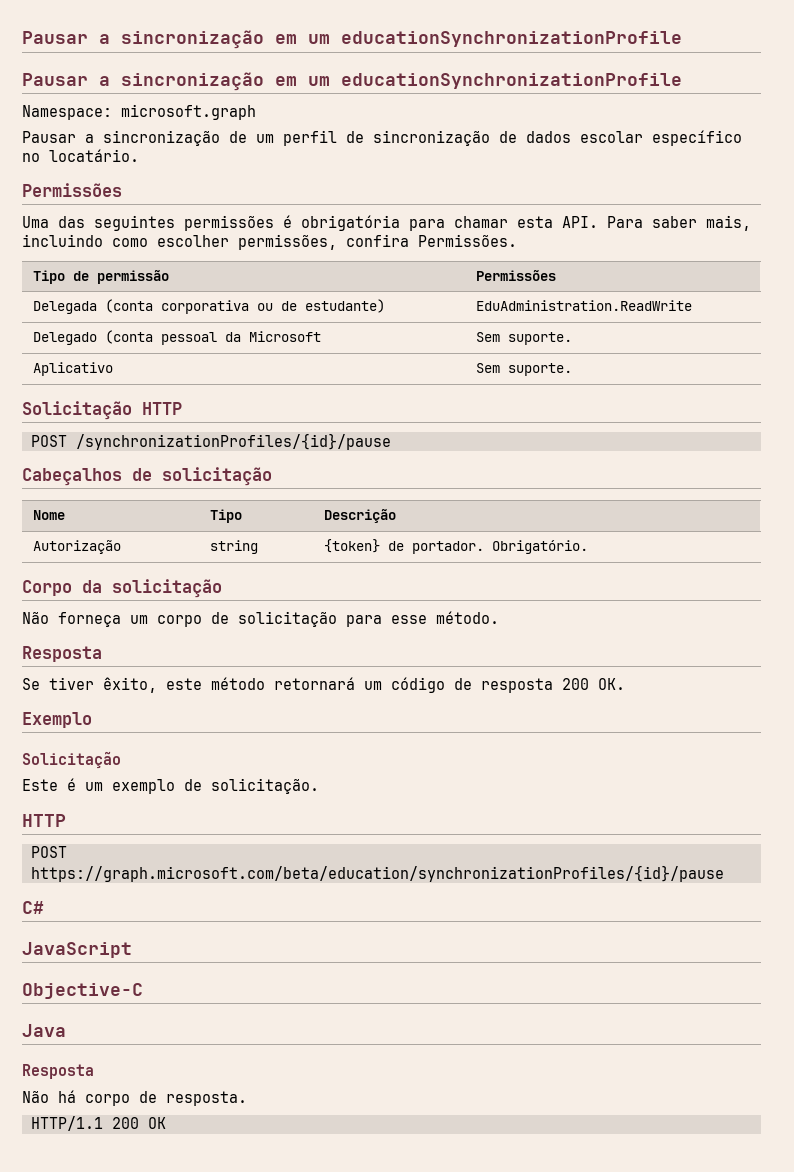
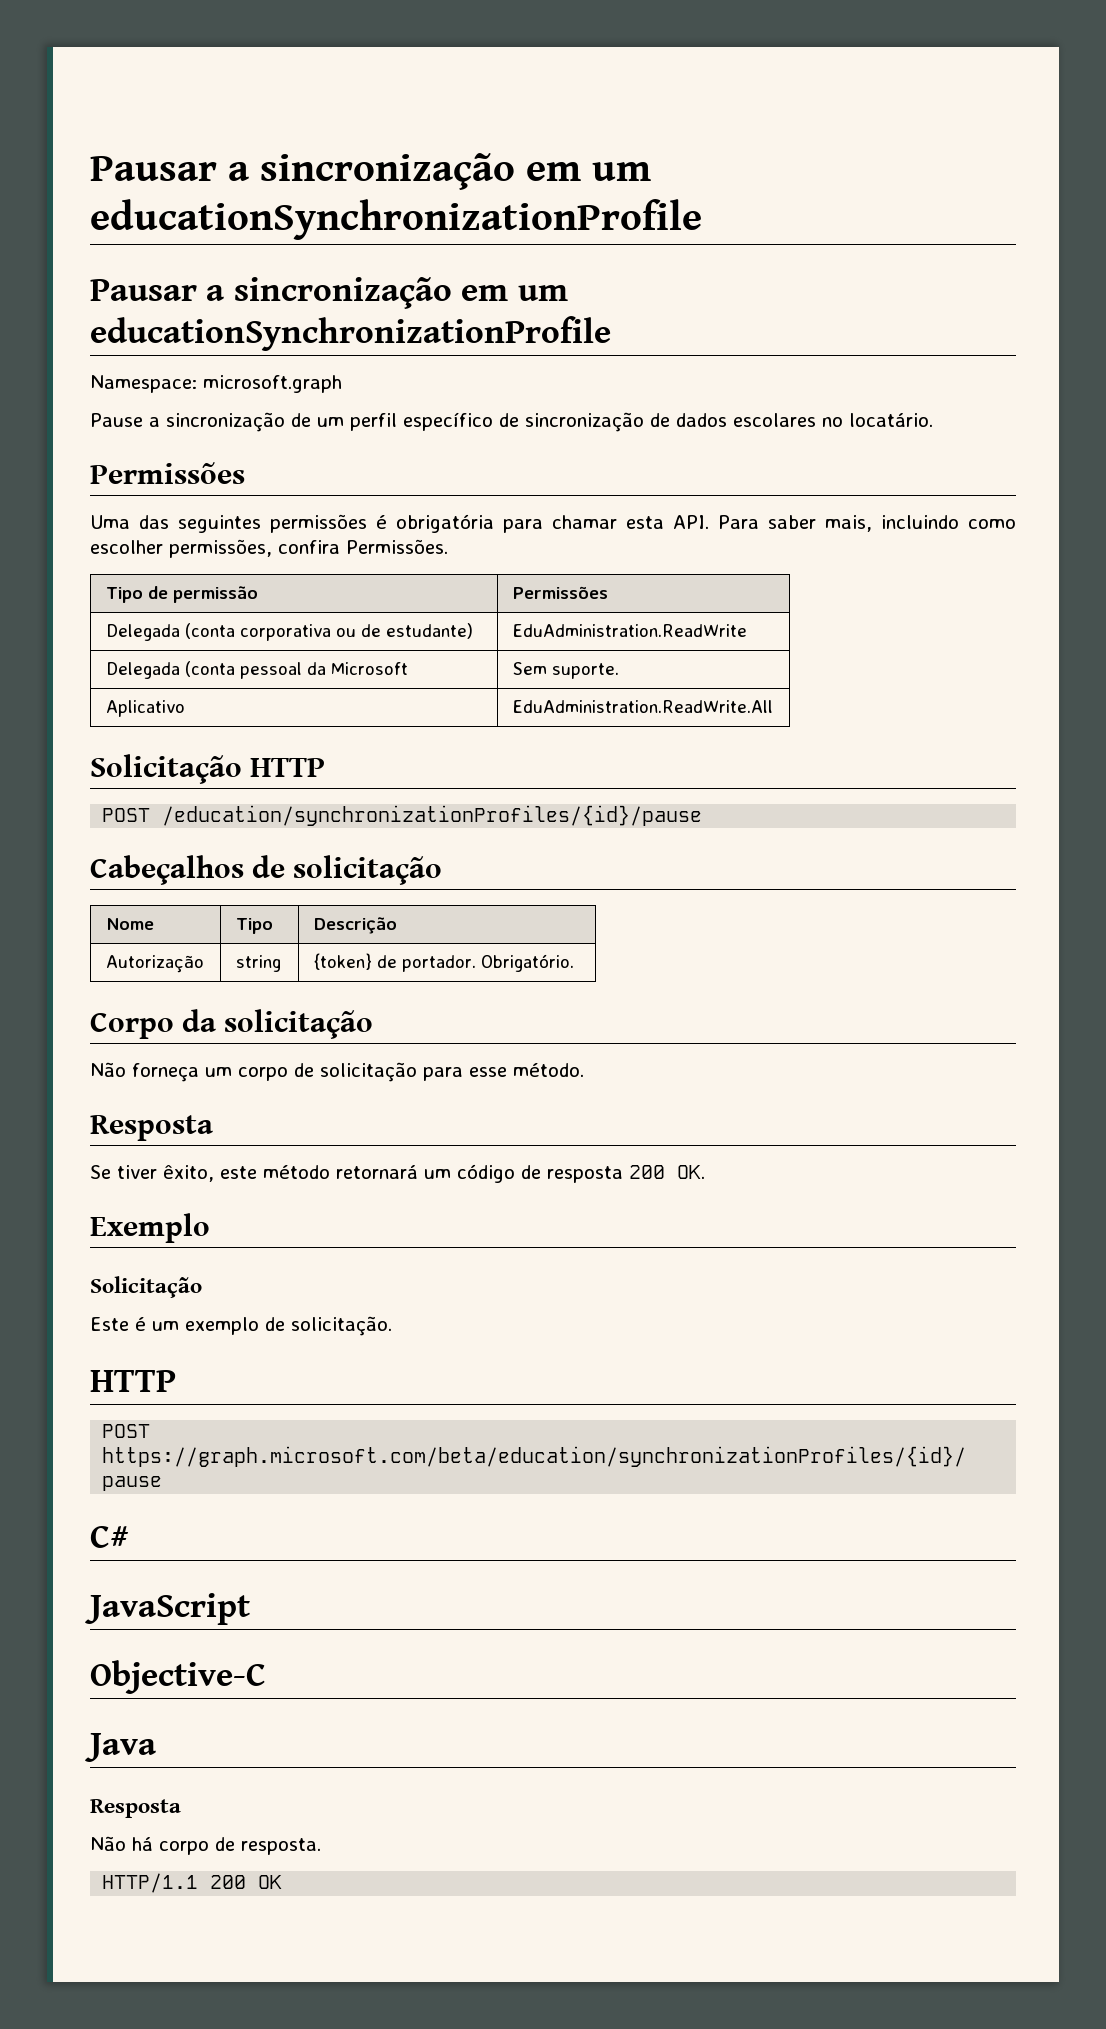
[22,131,76,143] Pausar -> [90,413,143,427] Pause
(337, 138) none -> [403,412,493,431] específico
[580,130,742,146] escolar específico -> [733,413,816,427] escolares
[32,332,97,345] Delegado -> [105,662,180,679] Delegada
[475,363,572,376] Sem suporte. -> [512,700,773,713] EduAdministration.ReadWrite.All
[76,433,391,450] /synchronizationProfiles/{id}/pause -> [162,805,703,826] /education/synchronizationProfiles/{id}/pause

